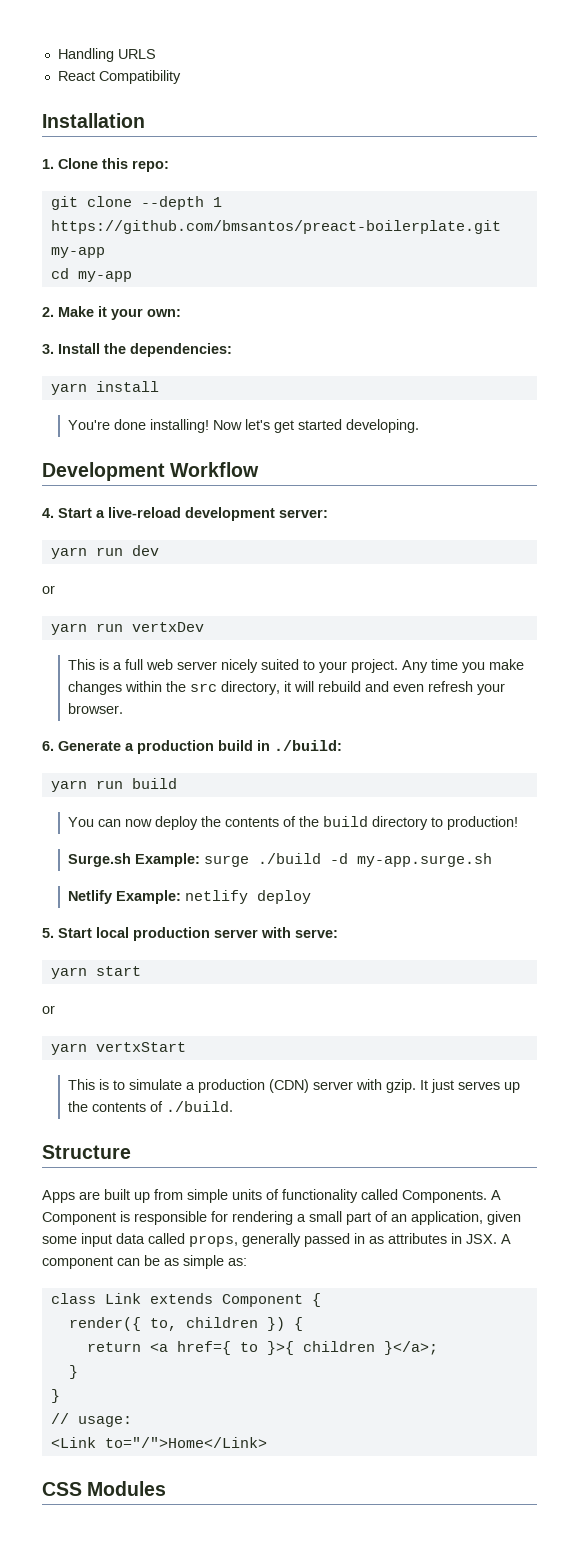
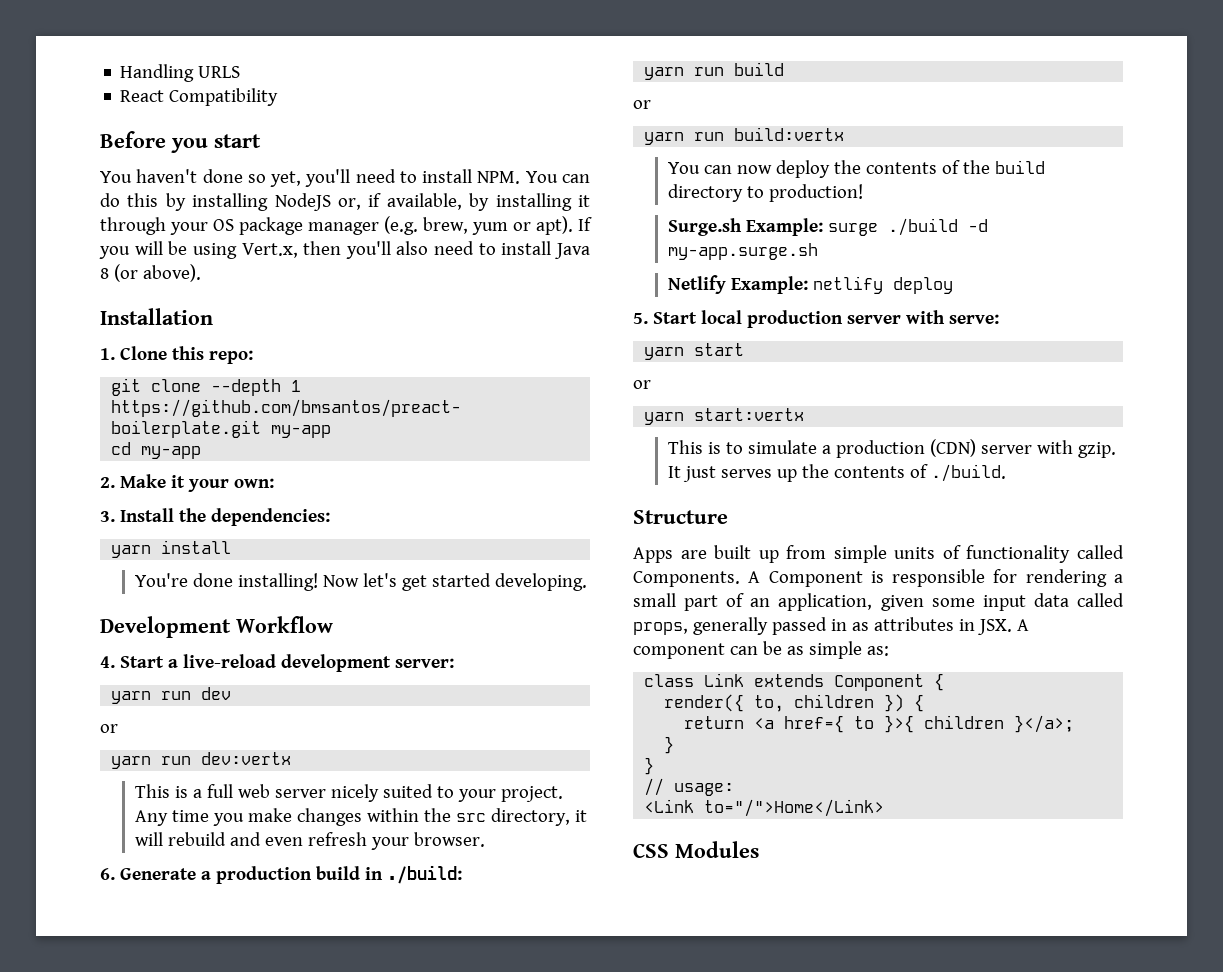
(181, 77) none -> [100,131,261,153] [100,169,590,187] [100,193,590,211] [100,216,592,235] [99,241,590,259] [100,264,201,282] // Before you start // You haven't done so yet, you'll need to install NPM. You can do this by installing NodeJS or, if available, by installing it through your OS package manager (e.g. brew, yum or apt). If you will be using Vert.x, then you'll also need to install Java 8 (or above).
[131,622,204,632] vertxDev -> [201,752,292,765] dev:vertx
(177, 783) none -> [633,100,651,109] [644,127,845,145] // or // yarn run build:vertx
[95,1042,186,1052] vertxStart -> [694,408,805,421] start:vertx

